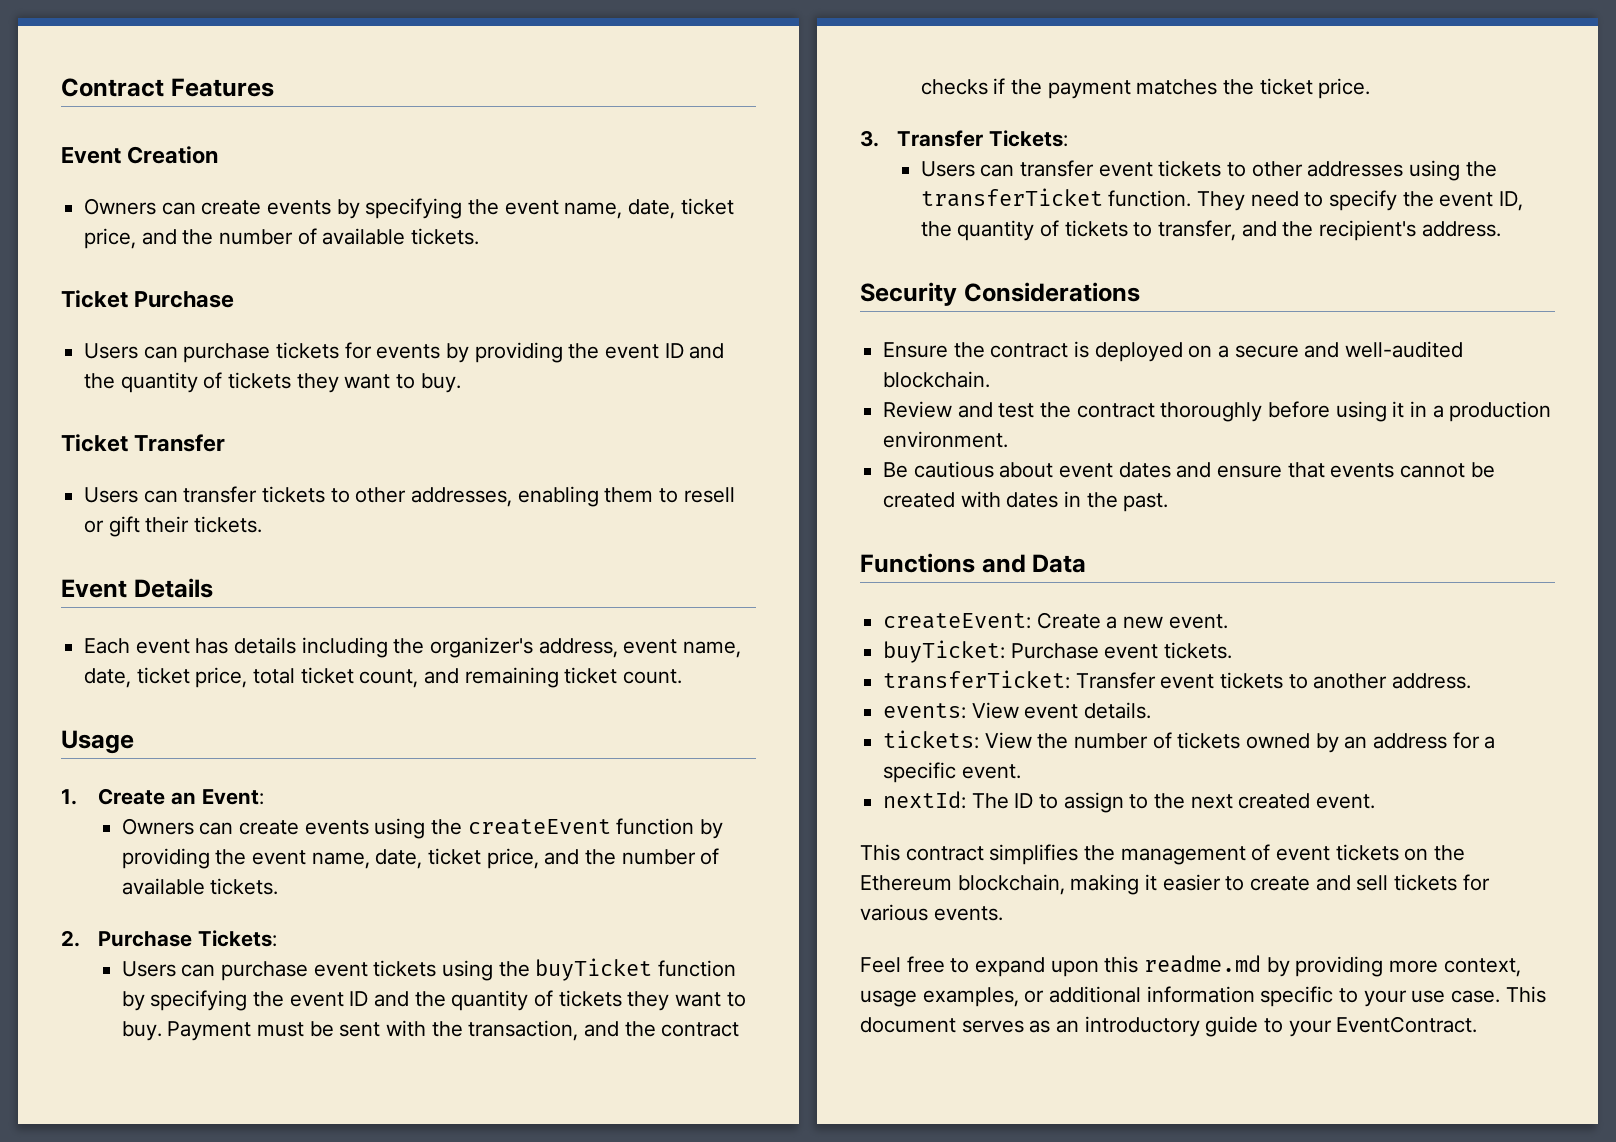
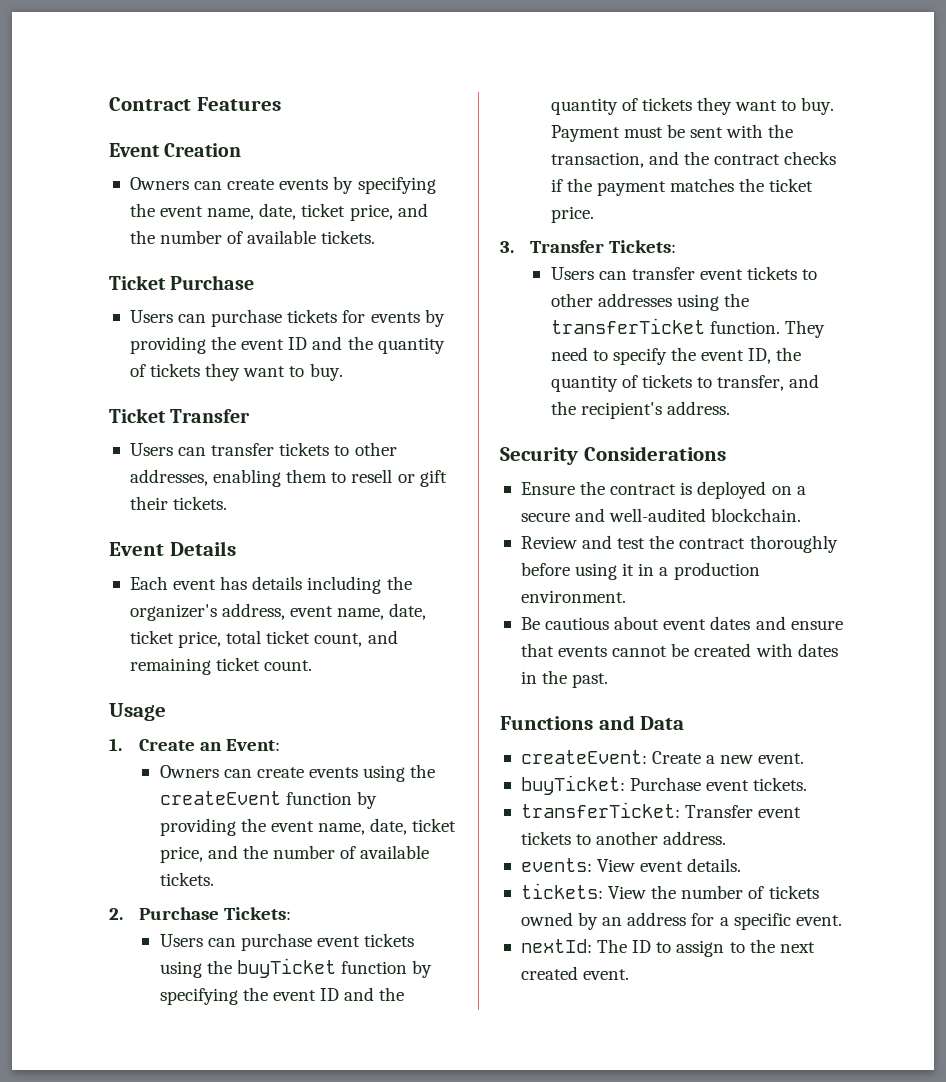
[860,844,1466,865] [860,874,1490,895] [860,904,1003,921] [860,955,1521,977] [860,986,1546,1007] [860,1016,1478,1037] // This contract simplifies the management of event tickets on the Ethereum blockchain, making it easier to create and sell tickets for various events. // Feel free to expand upon this readme.md by providing more context, usage examples, or additional information specific to your use case. This document serves as an introductory guide to your EventContract. -> (630, 974) none

